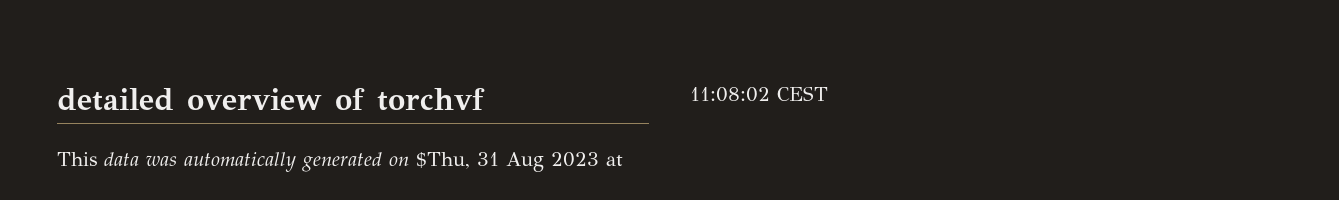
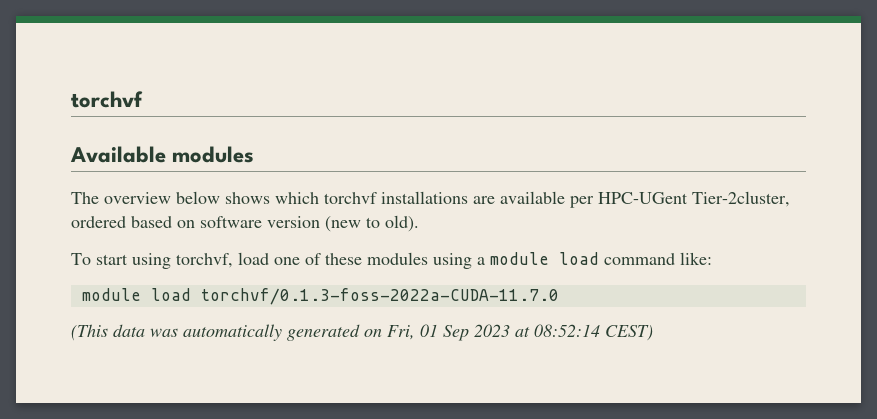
[57,88,485,111] [57,152,97,166] detailed overview of torchvf // This -> [71,91,143,108] [70,146,255,163] [71,191,790,208] [71,215,419,232] [71,252,712,269] [81,288,559,305] [71,324,108,341] torchvf // Available modules // The overview below shows which torchvf installations are available per HPC-UGent Tier-2cluster, ordered based on software version (new to old). // To start using torchvf, load one of these modules using a module load command like: // module load torchvf/0.1.3-foss-2022a-CUDA-11.7.0 // (This
[416,152,623,172] [690,86,828,102] $Thu, 31 Aug 2023 at 11:08:02 CEST -> [387,324,653,341] Fri, 01 Sep 2023 at 08:52:14 CEST)

